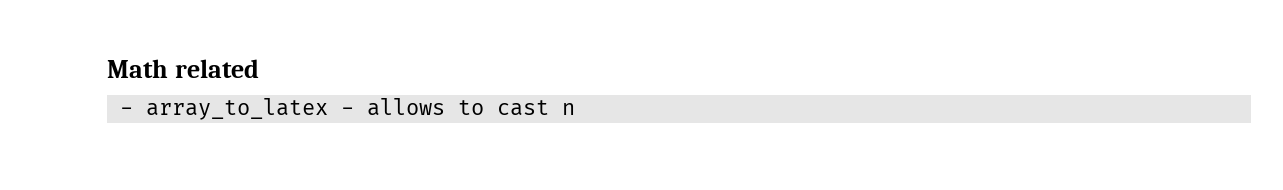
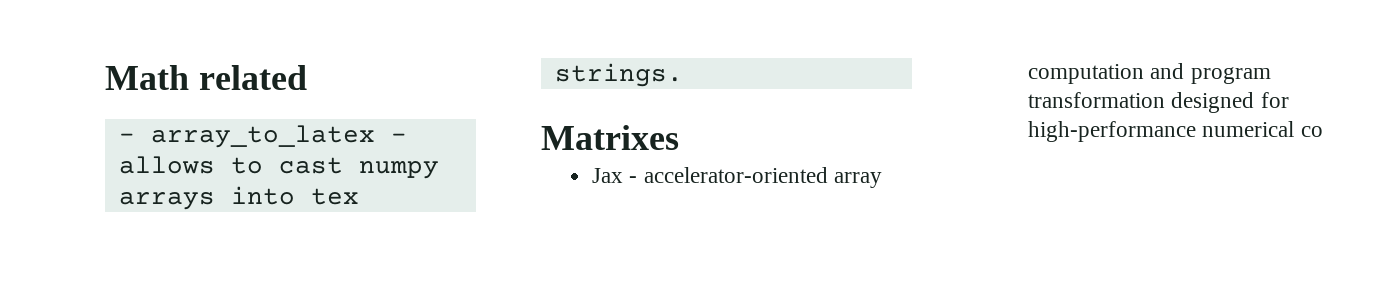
[562,103,576,115] n -> [358,161,439,179] [118,186,359,210] [554,63,683,87] [541,125,679,150] [592,167,882,188] [1028,63,1271,84] [1028,92,1289,113] [1028,121,1323,142] numpy arrays into tex strings. // Matrixes // Jax - accelerator-oriented array computation and program transformation designed for high-performance numerical co

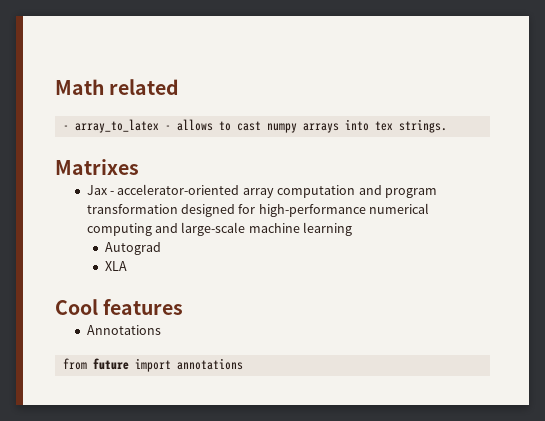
[1300,126,1323,137] co -> [86,222,353,236] [104,242,161,255] [104,261,127,271] [55,299,184,315] [86,325,161,335] [62,358,243,372] computing and large-scale machine learning // Autograd // XLA // Cool features // Annotations // from future import annotations

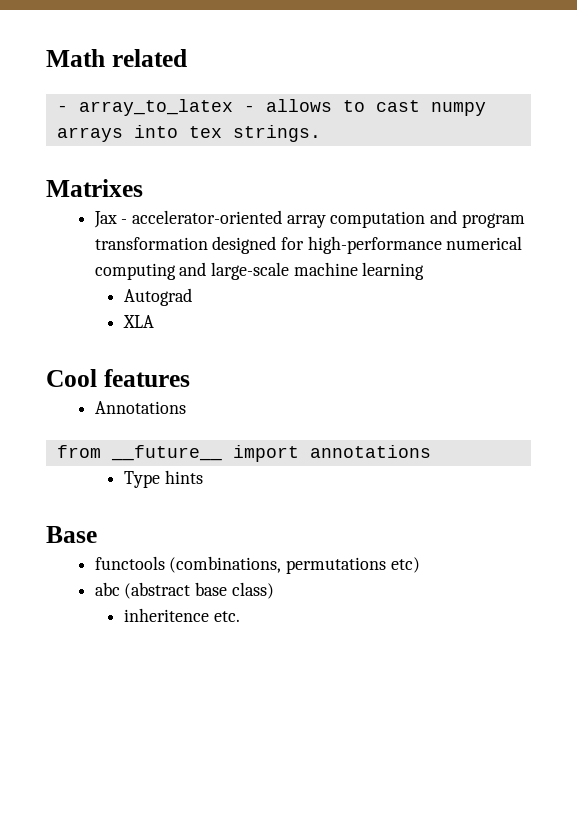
[92,358,129,370] future -> [110,445,222,461] __future__
(243, 364) none -> [123,470,203,488] [46,526,97,543] [94,556,420,574] [94,582,274,599] [123,608,240,622] // Type hints // Base // functools (combinations, permutations etc) // abc (abstract base class) // inheritence etc.

